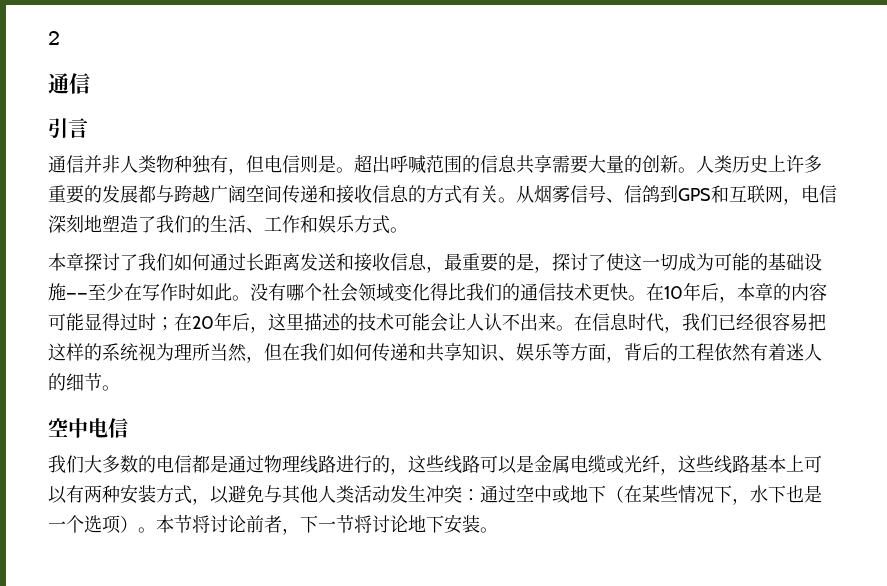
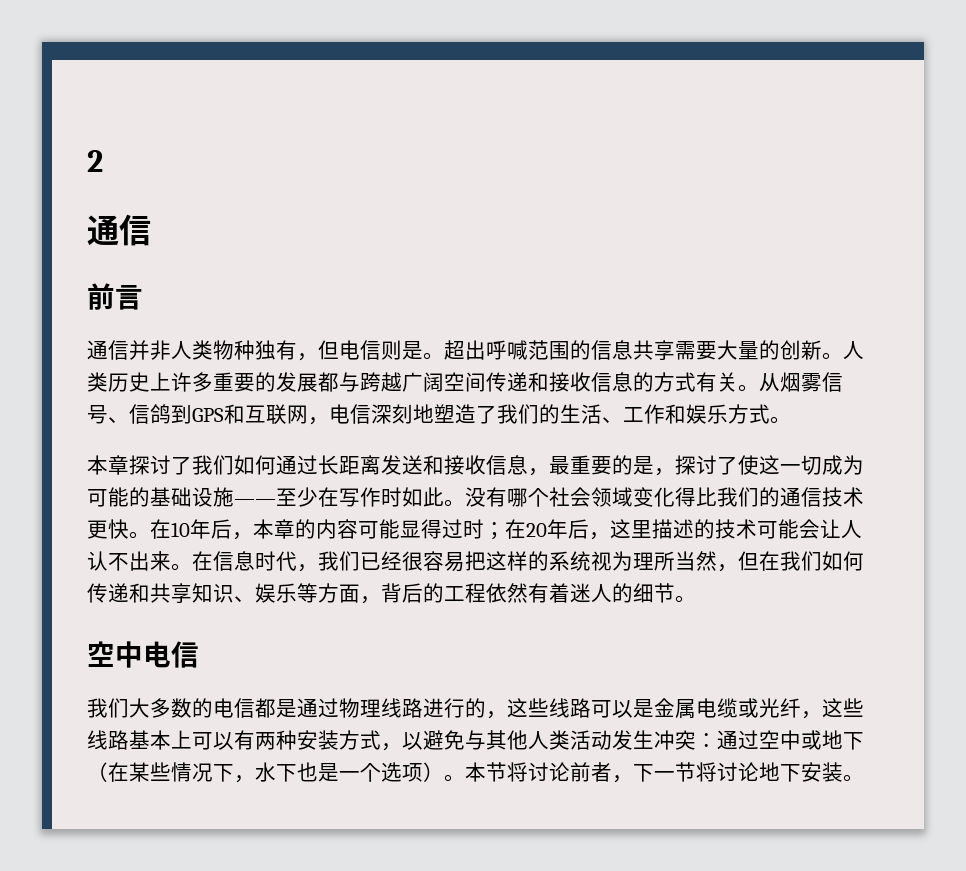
[48,118,68,139] 引 -> [87,283,115,310] 前

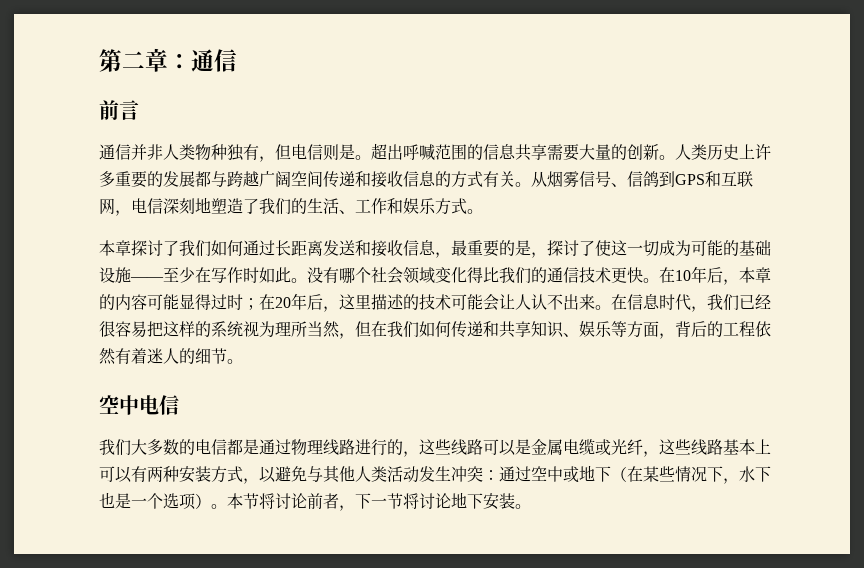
[87,150,103,172] 2 // -> [99,48,191,72] 第二章：

